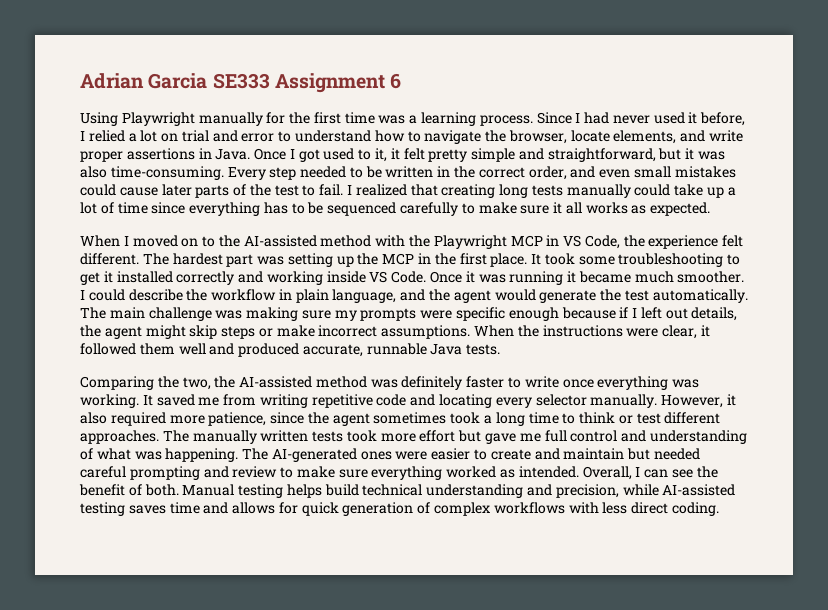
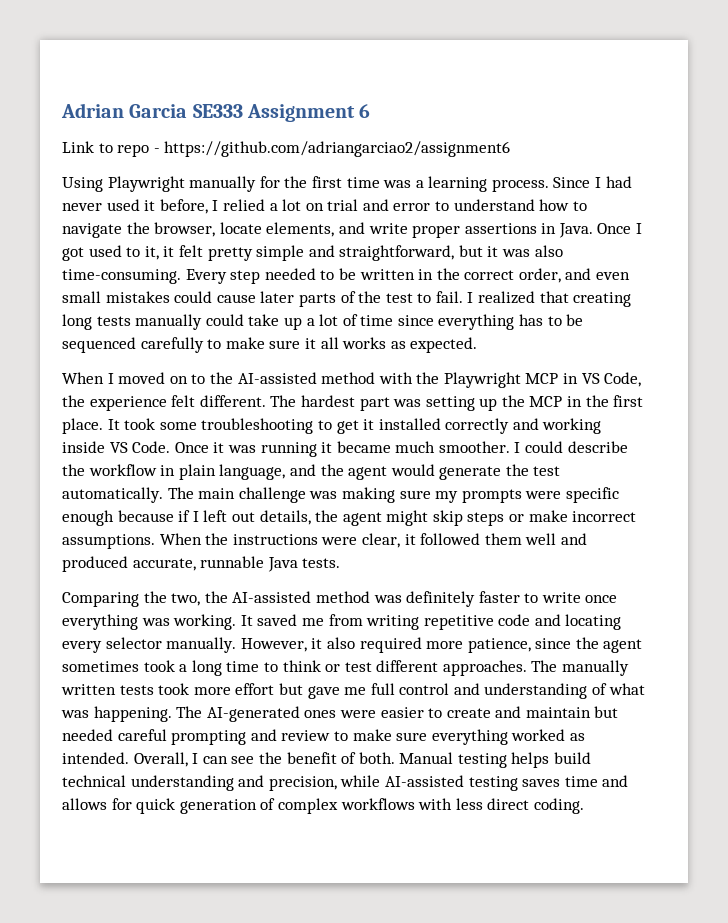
(402, 81) none -> [62,141,511,157] // Link to repo - https://github.com/adriangarciao2/assignment6

